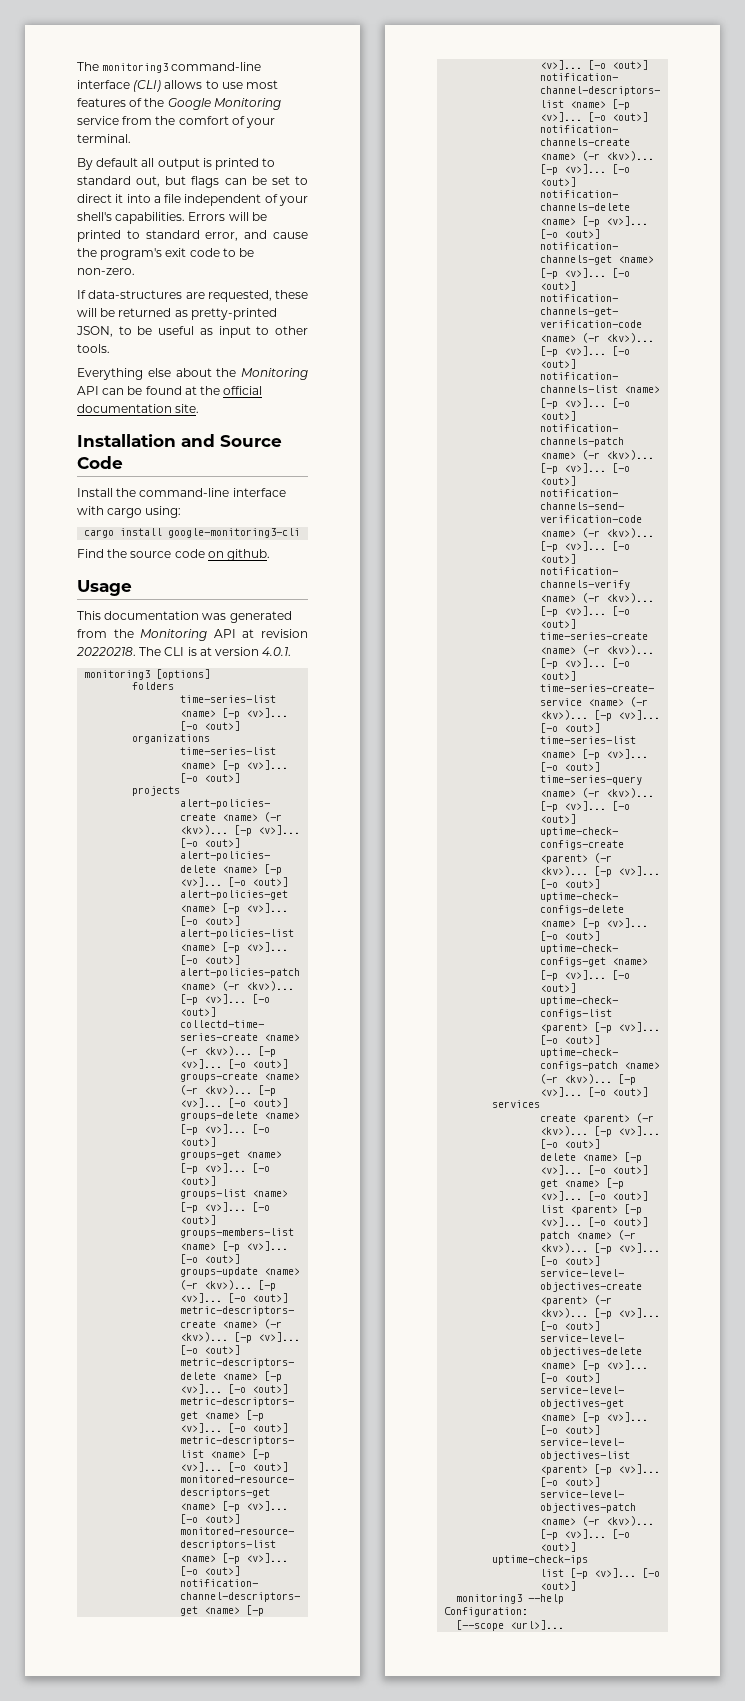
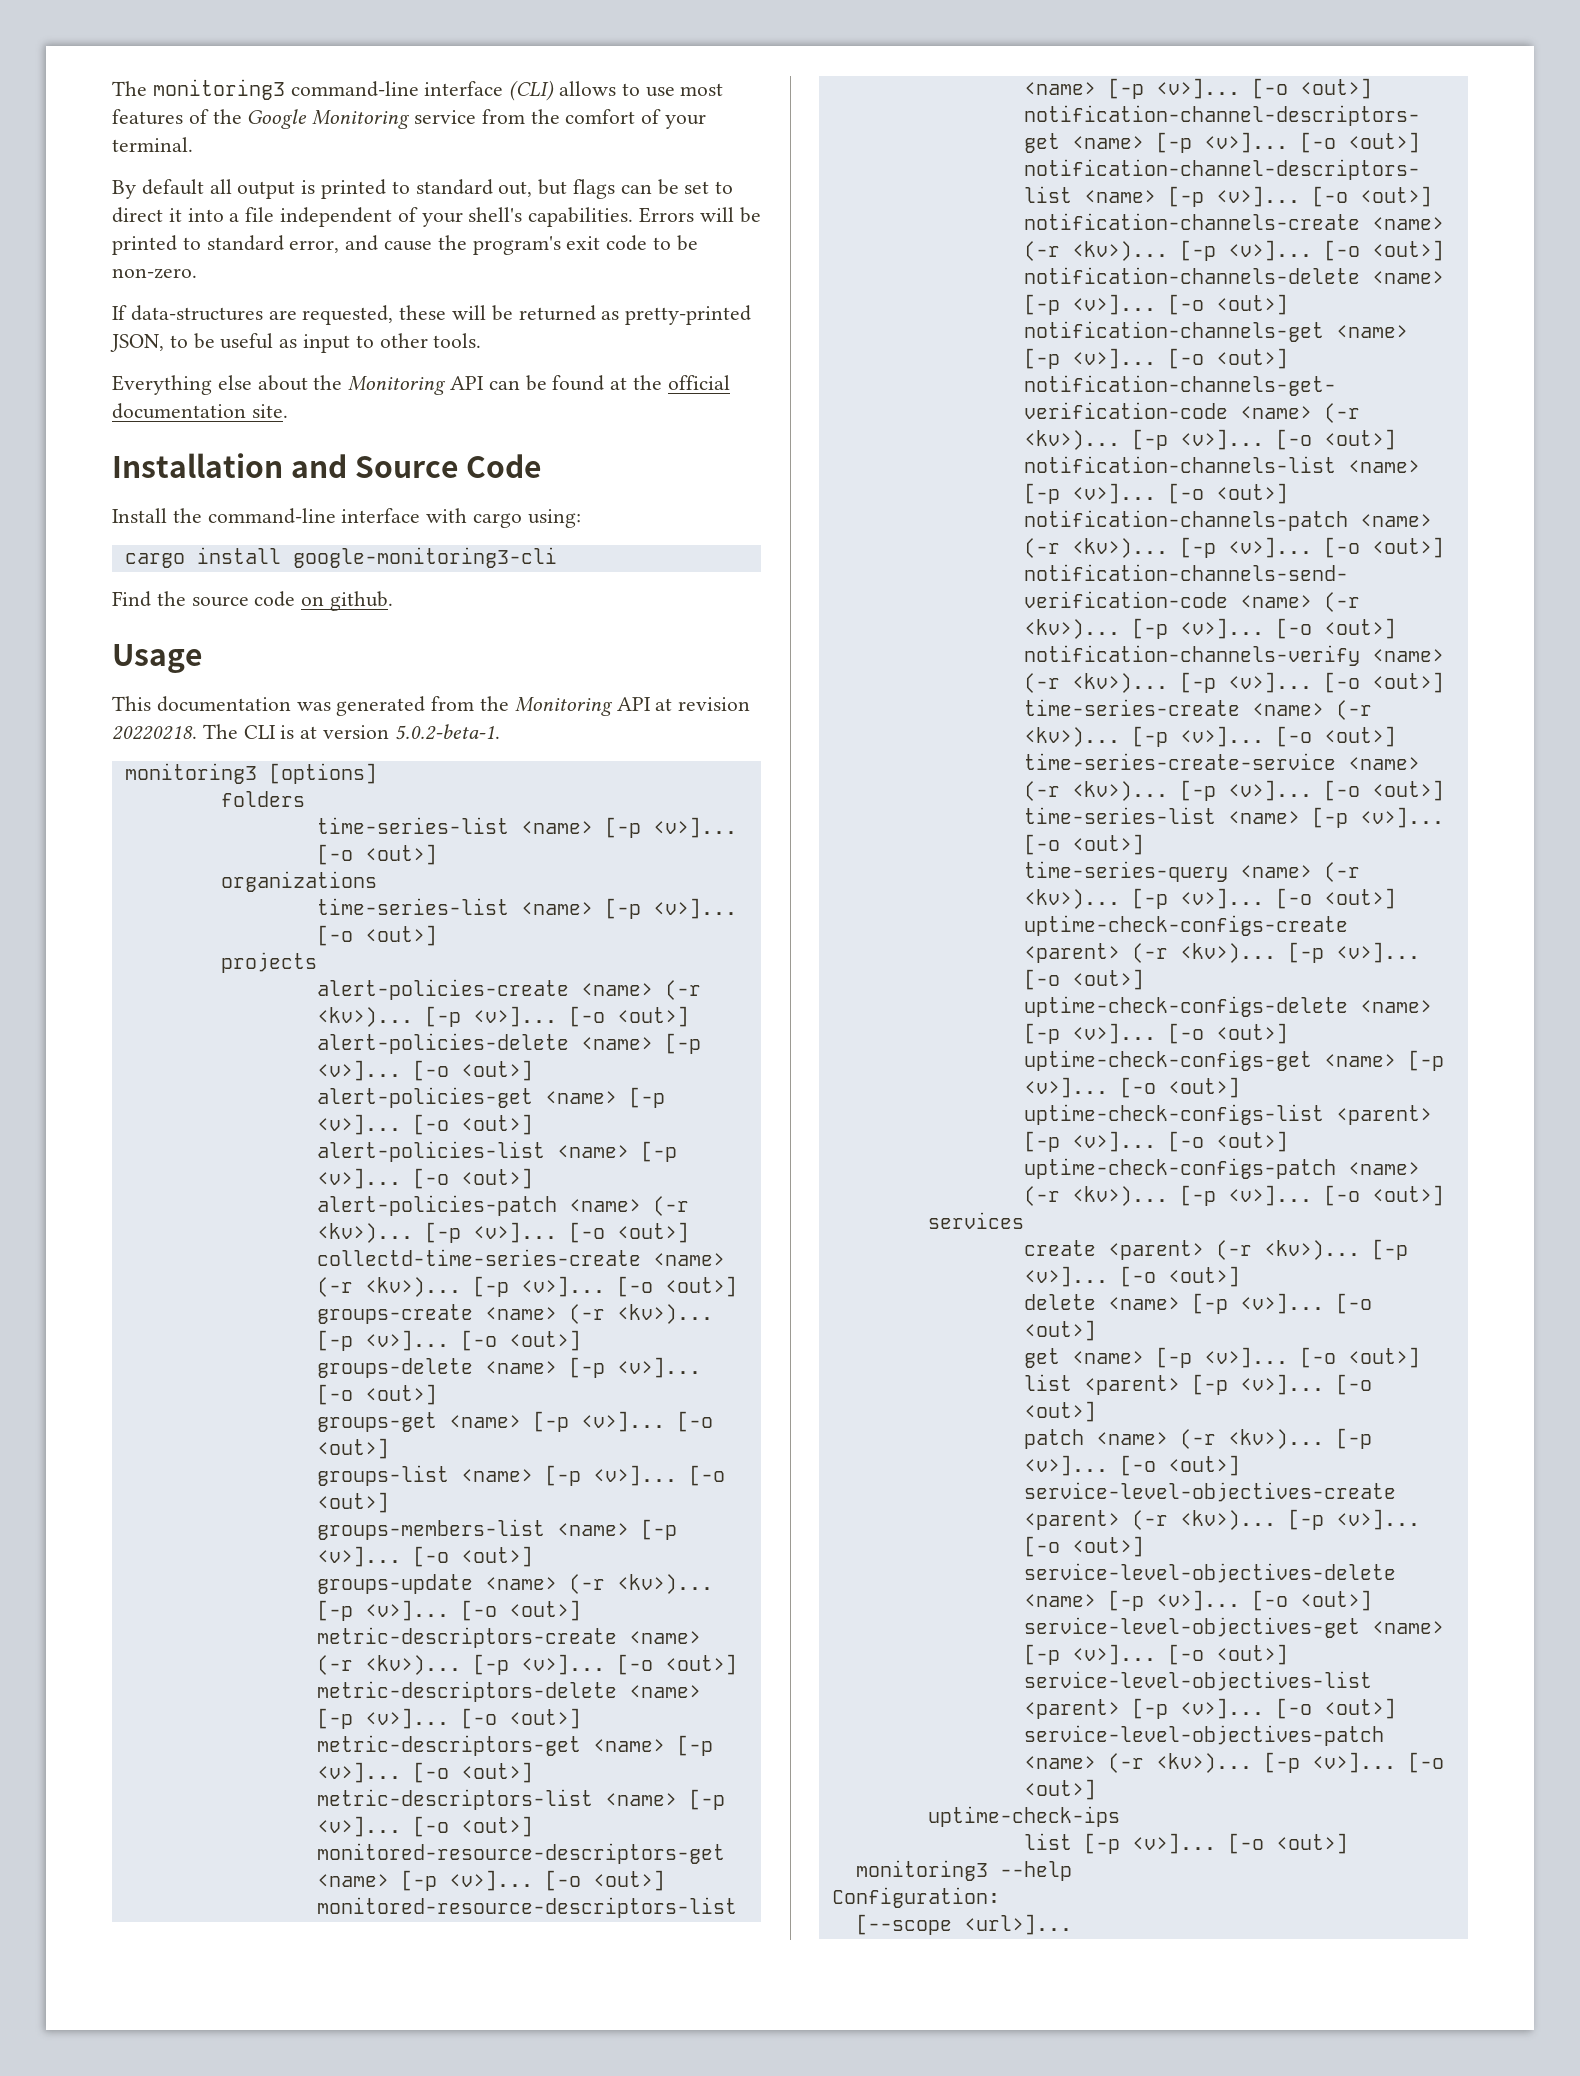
[262,647,292,656] 4.0.1. -> [394,724,500,740] 5.0.2-beta-1.

